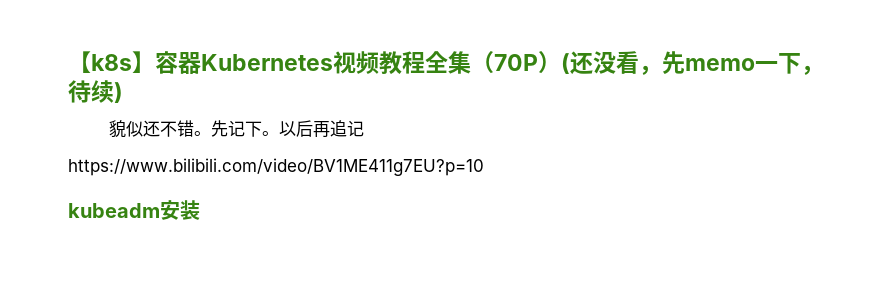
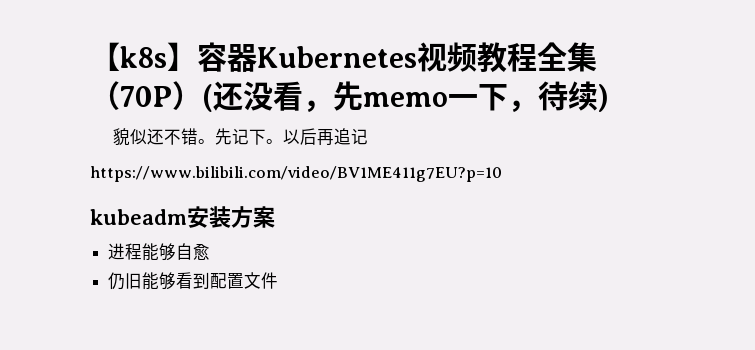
(200, 210) none -> [231,206,275,228] [108,243,211,261] [108,272,279,290] 方案 // 进程能够自愈 // 仍旧能够看到配置文件

